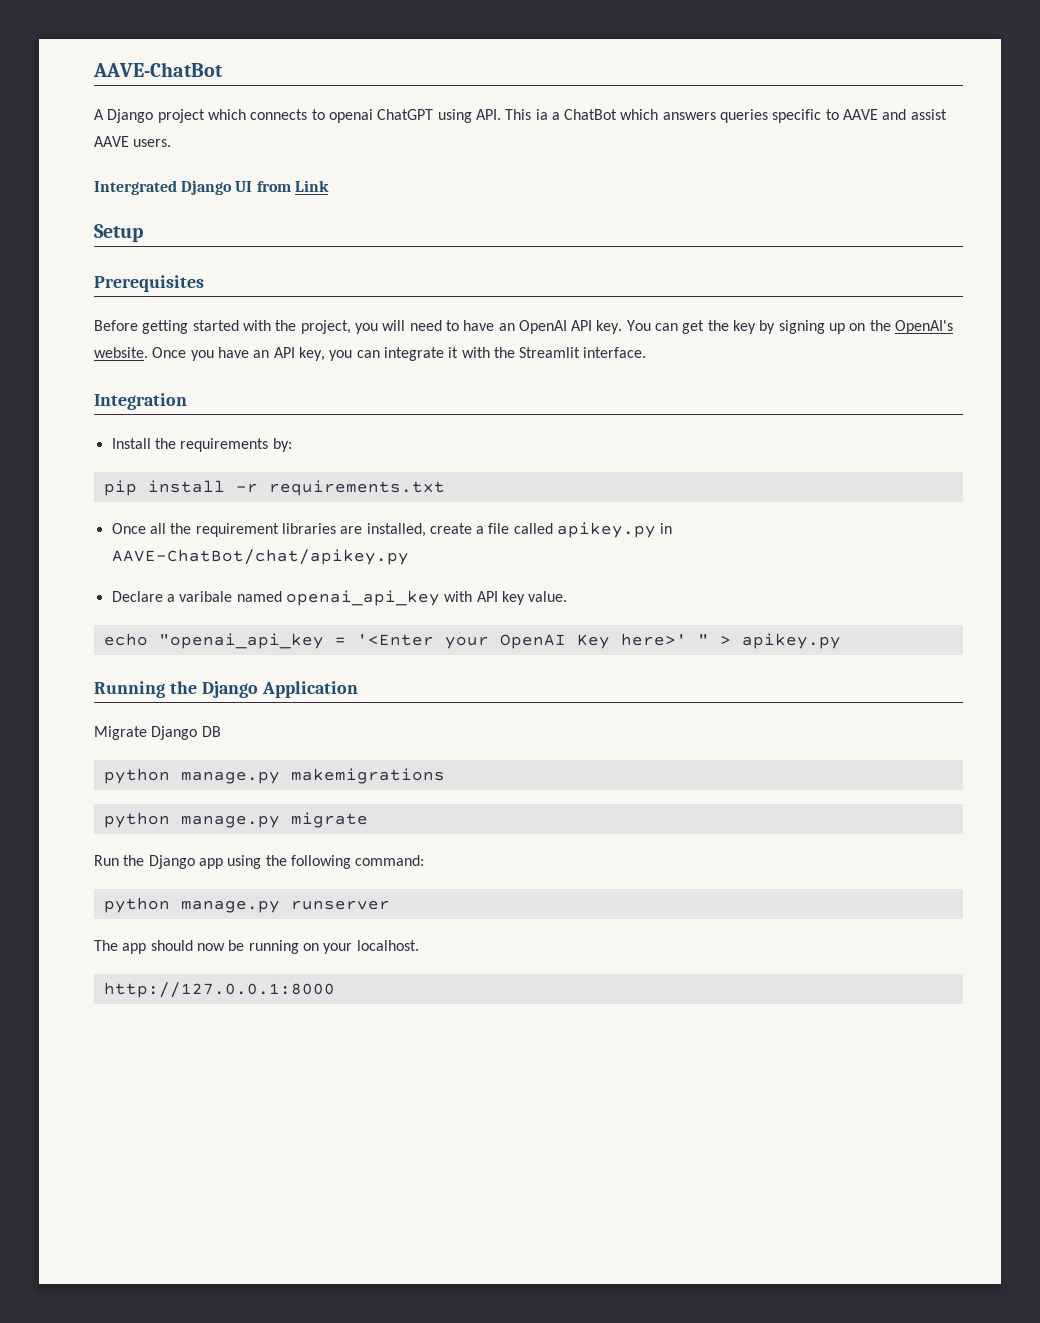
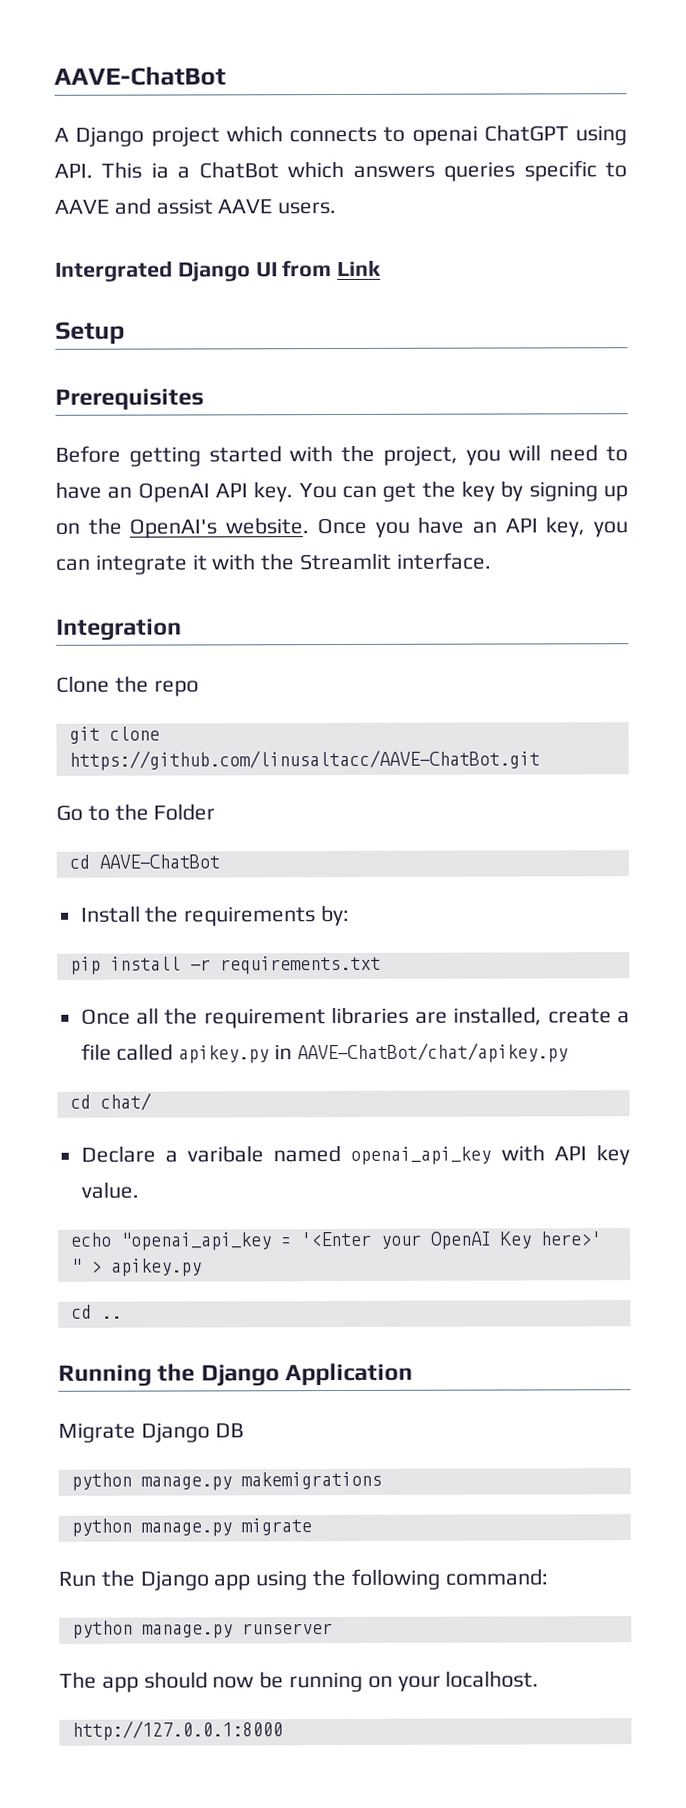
(187, 401) none -> [56,675,199,697] [68,726,160,744] [68,749,540,771] [56,803,216,821] [68,854,220,869] // Clone the repo // git clone https://github.com/linusaltacc/AAVE-ChatBot.git // Go to the Folder // cd AAVE-ChatBot
(409, 557) none -> [69,1092,152,1111] // cd chat/
(841, 641) none -> [70,1304,122,1319] // cd ..

